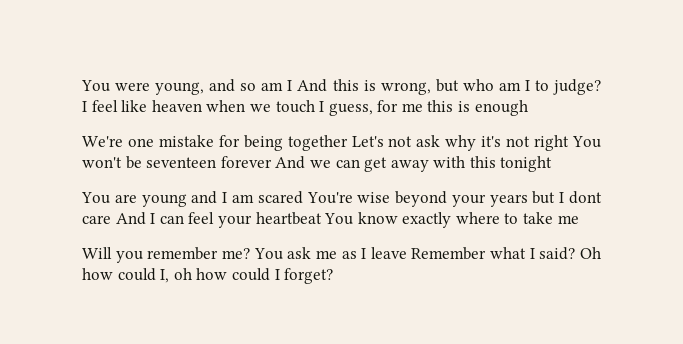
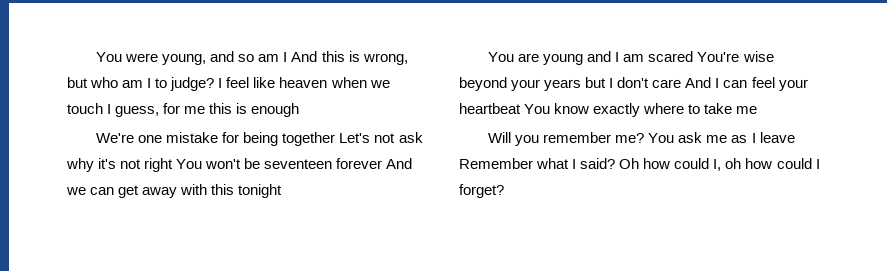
[569,191,602,204] dont -> [617,77,650,88] don't

